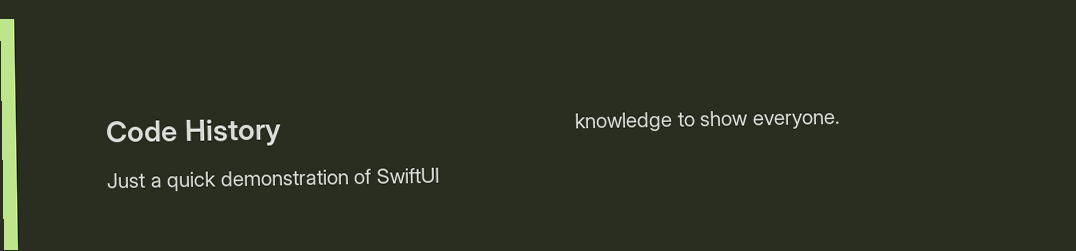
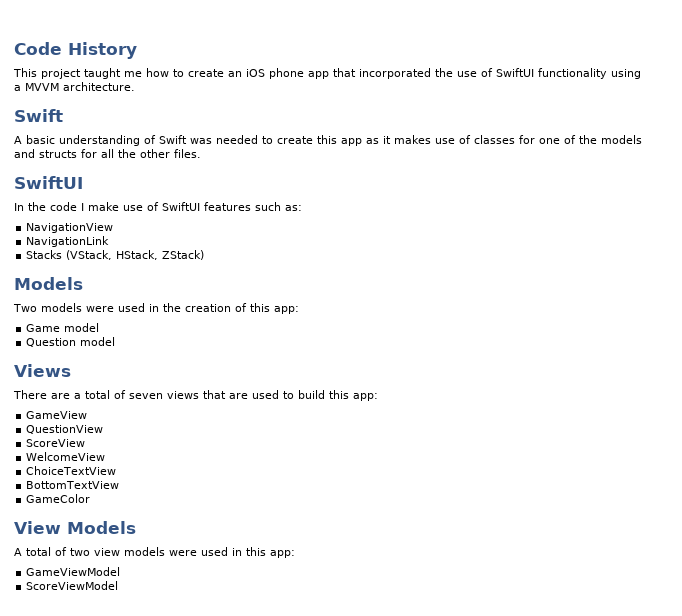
[106,167,440,192] [574,110,841,133] Just a quick demonstration of SwiftUI knowledge to show everyone. -> [13,68,641,79] [14,82,135,91] [14,109,63,122] [14,135,642,146] [14,149,201,158] [14,176,83,189] [14,202,302,211] [26,223,114,233] [26,236,110,247] [26,250,205,260] [14,277,83,290] [13,303,299,314] [26,323,100,332] [26,337,116,347] [14,364,71,377] [13,390,378,401] [26,411,88,419] [26,425,104,434] [26,439,86,447] [26,452,106,461] [26,466,117,475] [26,481,120,489] [26,494,91,503] [14,521,136,534] [14,547,295,558] [26,567,121,576] [26,581,119,590] This project taught me how to create an iOS phone app that incorporated the use of SwiftUI functionality using a MVVM architecture. // Swift // A basic understanding of Swift was needed to create this app as it makes use of classes for one of the models and structs for all the other files. // SwiftUI // In the code I make use of SwiftUI features such as: // NavigationView // NavigationLink // Stacks (VStack, HStack, ZStack) // Models // Two models were used in the creation of this app: // Game model // Question model // Views // There are a total of seven views that are used to build this app: // GameView // QuestionView // ScoreView // WelcomeView // ChoiceTextView // BottomTextView // GameColor // View Models // A total of two view models were used in this app: // GameViewModel // ScoreViewModel

